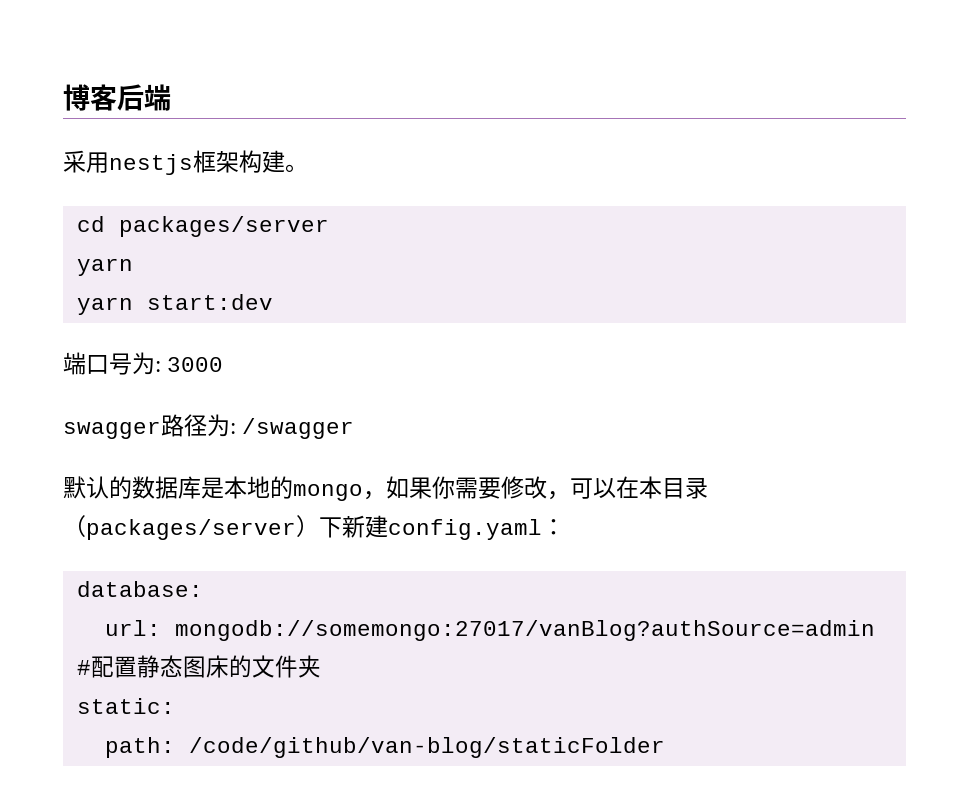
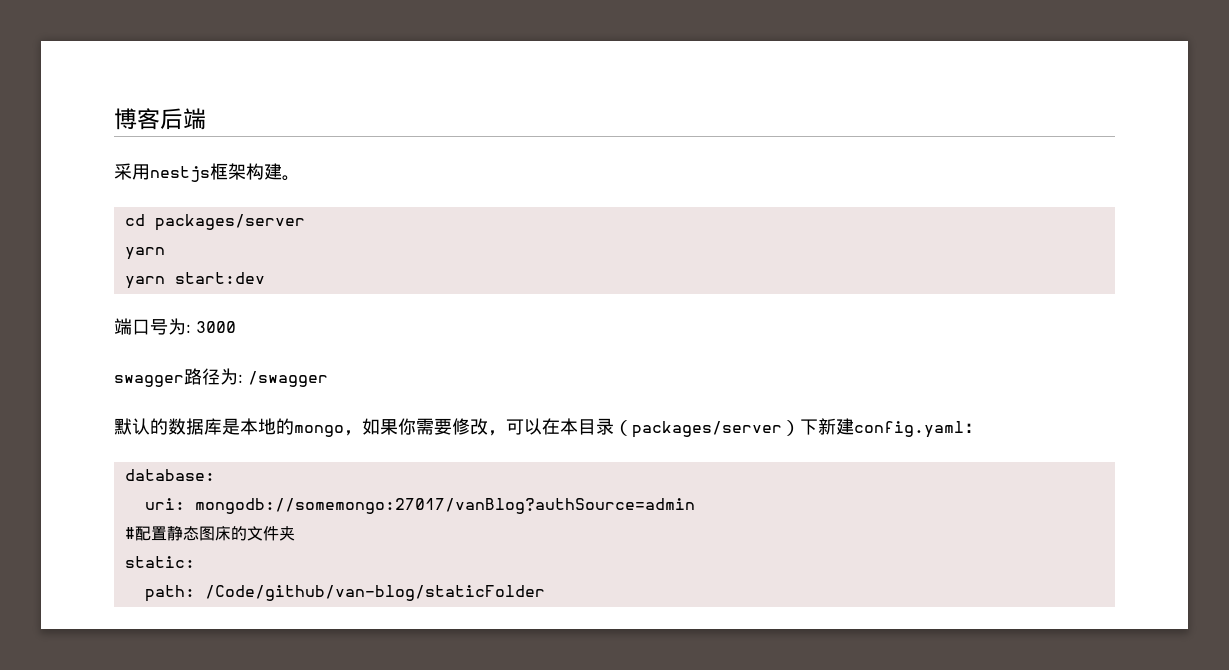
[104,620,161,636] url: -> [144,498,185,510] uri:
[188,737,665,758] /code/github/van-blog/staticFolder -> [204,585,545,601] /Code/github/van-blog/staticFolder

